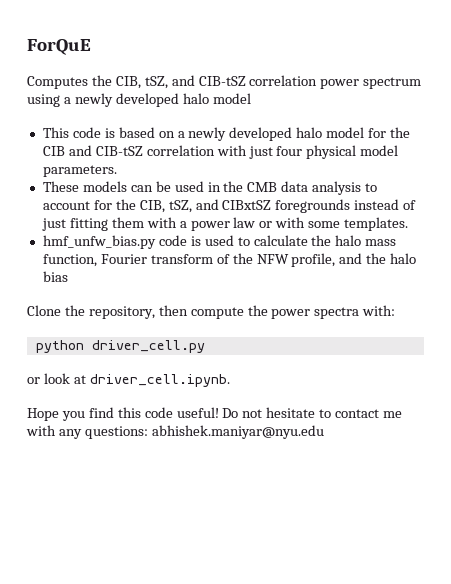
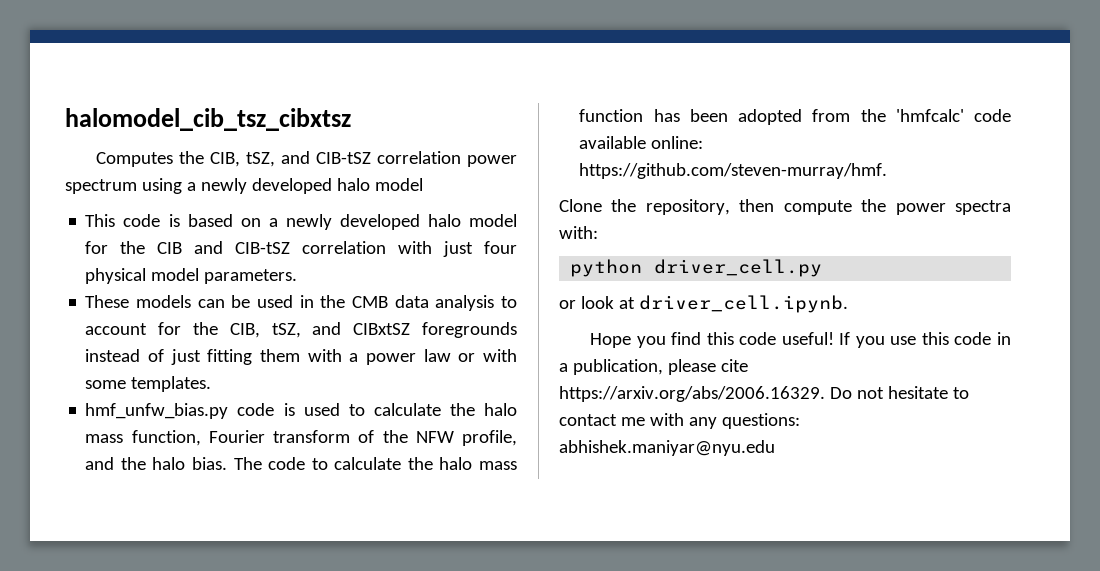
[27,39,91,55] ForQuE -> [65,108,351,131] halomodel_cib_tsz_cibxtsz
[42,271,68,282] bias -> [192,457,517,470] [579,109,1011,125] [579,136,704,149] [579,163,888,179] bias. The code to calculate the halo mass function has been adopted from the 'hmfcalc' code available online: https://github.com/steven-murray/hmf.
(219, 412) none -> [839,332,1011,348] [559,359,748,375] [559,386,825,402] If you use this code in a publication, please cite https://arxiv.org/abs/2006.16329.

